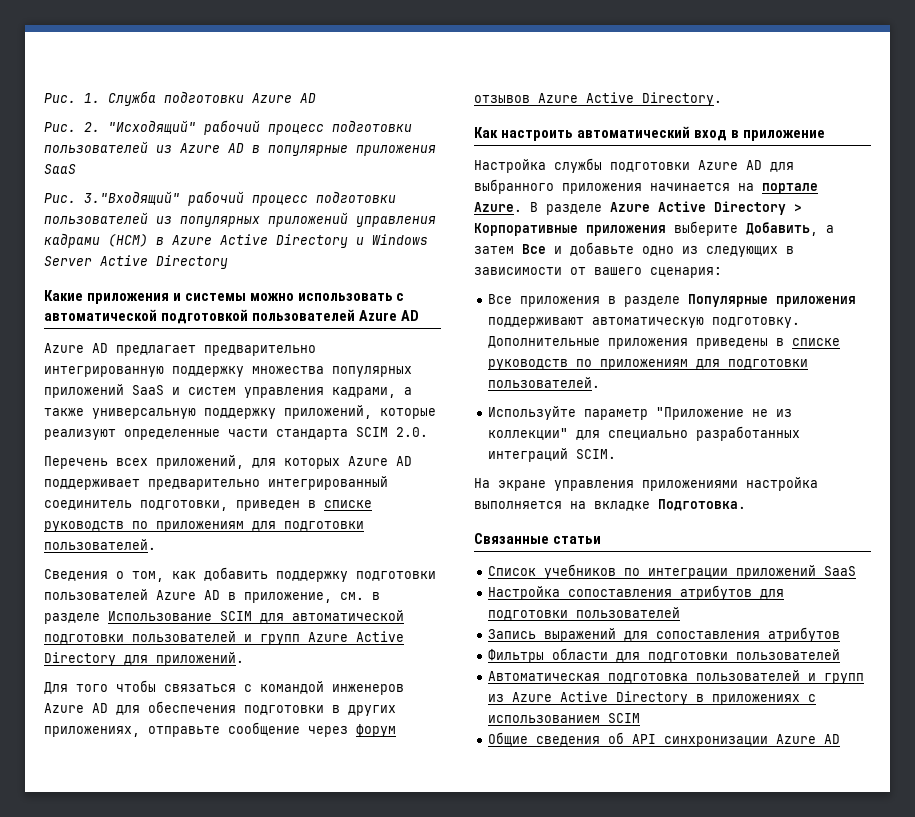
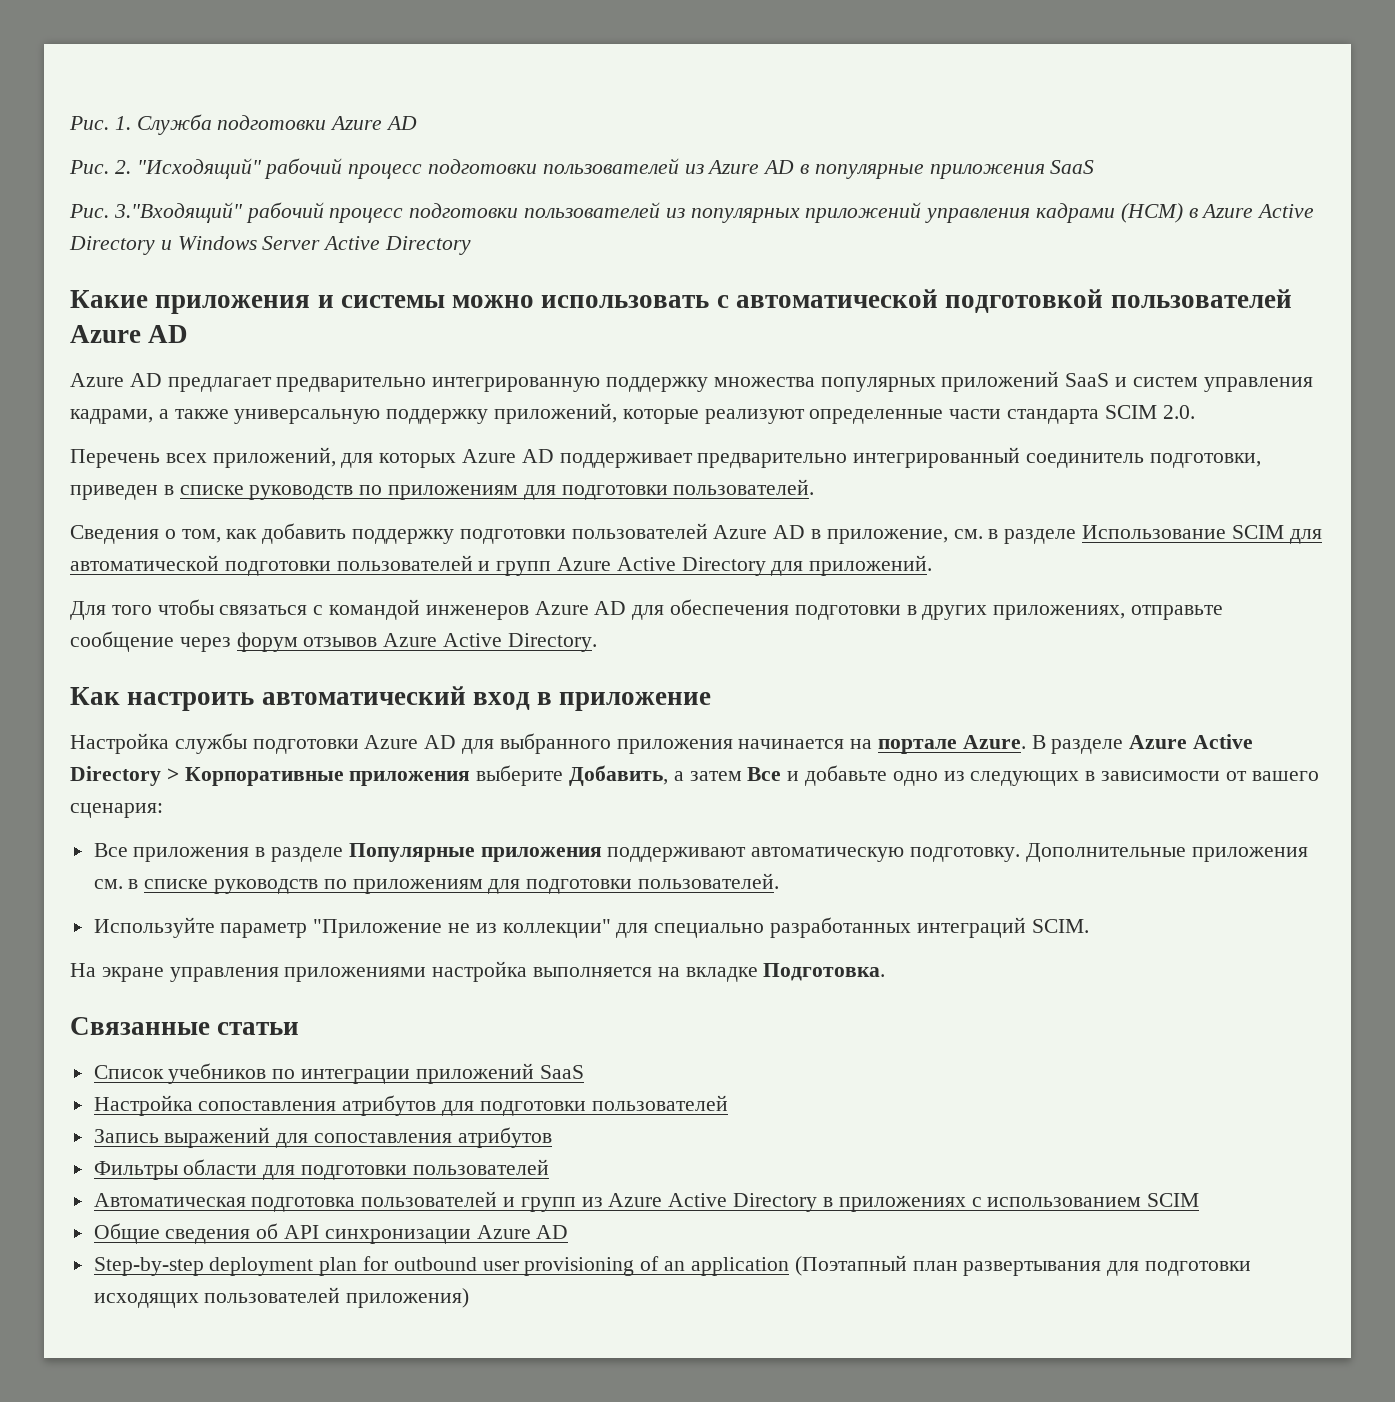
[696,338,769,349] приведены -> [93,879,123,889] см.
(841, 739) none -> [93,1255,1251,1276] [93,1287,470,1308] // Step-by-step deployment plan for outbound user provisioning of an application (Поэтапный план развертывания для подготовки исходящих пользователей приложения)

